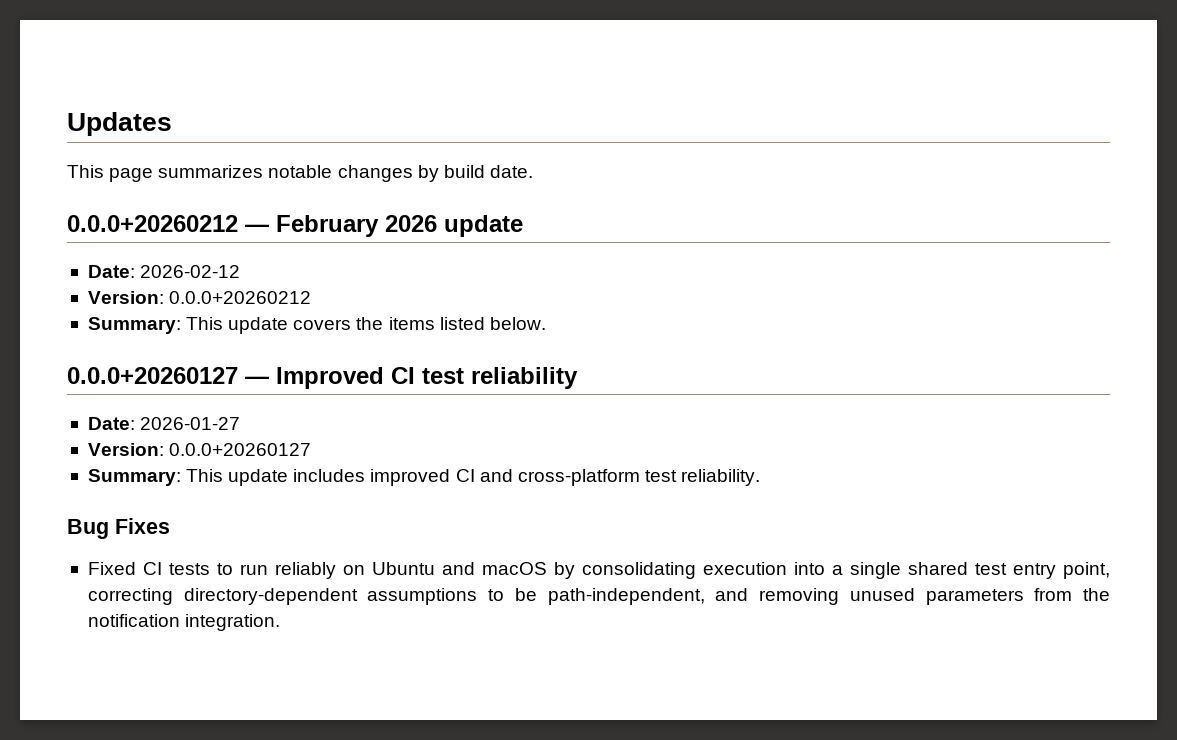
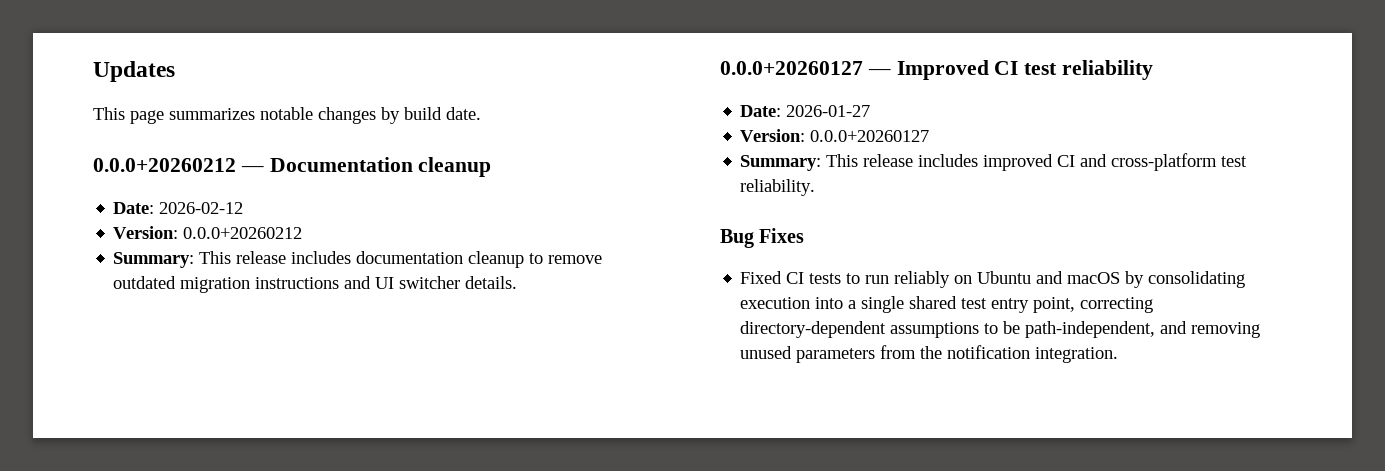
[276,215,523,237] February 2026 update -> [269,157,492,177] Documentation cleanup
[228,317,546,334] update covers the items listed below. -> [236,251,603,268] [113,276,518,293] release includes documentation cleanup to remove outdated migration instructions and UI switcher details.
[228,469,289,486] update -> [863,154,914,167] release

